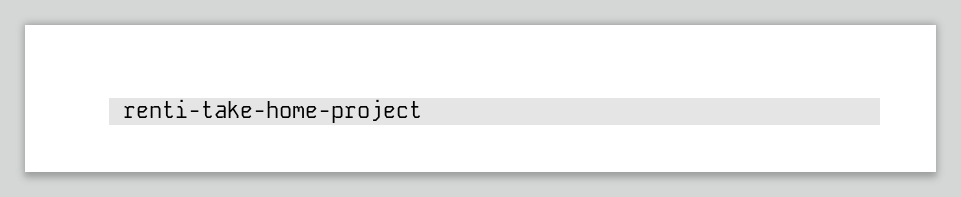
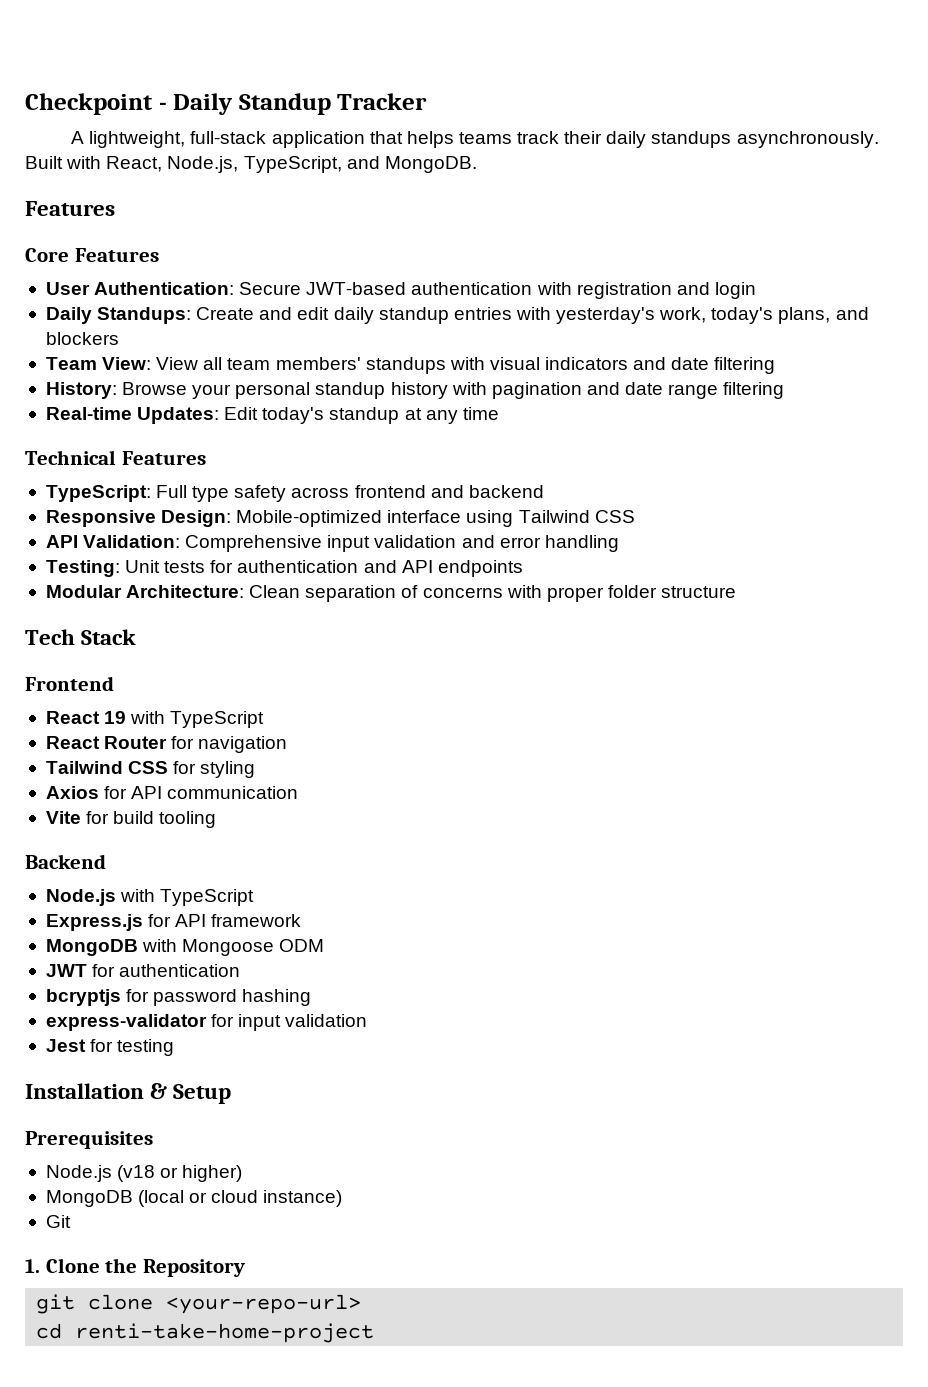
(122, 111) none -> [25,93,428,115] [71,131,879,148] [25,156,477,173] [25,201,115,216] [25,248,159,262] [45,282,756,299] [45,307,869,324] [45,332,119,345] [45,357,776,374] [45,382,785,399] [45,407,499,424] [25,450,206,465] [45,485,544,502] [45,510,635,527] [45,535,619,552] [45,560,523,577] [45,585,737,602] [25,629,137,645] [25,676,114,691] [45,711,265,728] [45,736,288,753] [45,761,256,778] [45,786,299,799] [45,811,217,828] [25,854,106,869] [45,889,255,906] [45,914,302,931] [45,939,325,956] [45,964,241,977] [45,989,312,1006] [45,1014,368,1031] [45,1039,175,1056] [25,1083,232,1104] [25,1131,153,1149] [45,1165,243,1182] [45,1190,343,1207] [45,1215,71,1228] [25,1258,246,1277] [36,1294,362,1314] [36,1323,63,1339] Checkpoint - Daily Standup Tracker // A lightweight, full-stack application that helps teams track their daily standups asynchronously. Built with React, Node.js, TypeScript, and MongoDB. // Features // Core Features // User Authentication: Secure JWT-based authentication with registration and login // Daily Standups: Create and edit daily standup entries with yesterday's work, today's plans, and blockers // Team View: View all team members' standups with visual indicators and date filtering // History: Browse your personal standup history with pagination and date range filtering // Real-time Updates: Edit today's standup at any time // Technical Features // TypeScript: Full type safety across frontend and backend // Responsive Design: Mobile-optimized interface using Tailwind CSS // API Validation: Comprehensive input validation and error handling // Testing: Unit tests for authentication and API endpoints // Modular Architecture: Clean separation of concerns with proper folder structure // Tech Stack // Frontend // React 19 with TypeScript // React Router for navigation // Tailwind CSS for styling // Axios for API communication // Vite for build tooling // Backend // Node.js with TypeScript // Express.js for API framework // MongoDB with Mongoose ODM // JWT for authentication // bcryptjs for password hashing // express-validator for input validation // Jest for testing // Installation & Setup // Prerequisites // Node.js (v18 or higher) // MongoDB (local or cloud instance) // Git // 1. Clone the Repository // git clone <your-repo-url> // cd

